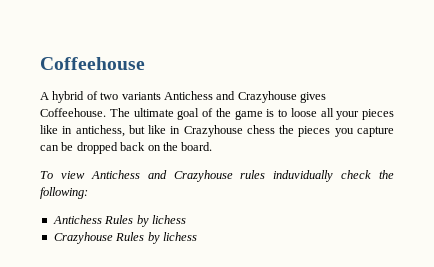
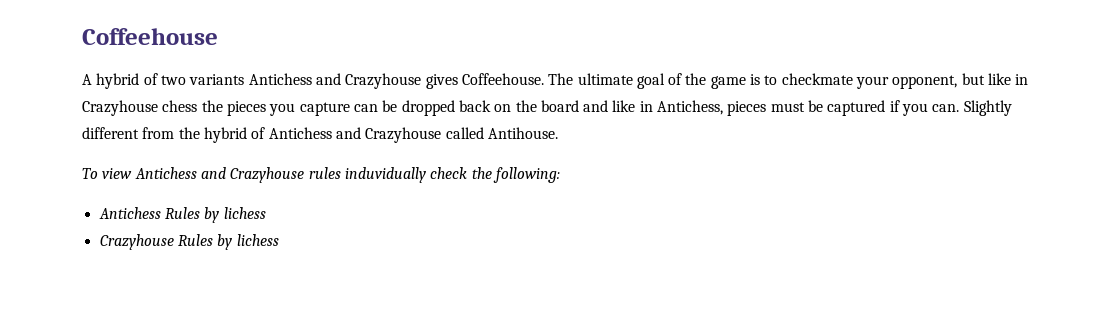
[290,108,394,120] [40,125,125,137] loose all your pieces like in antichess, -> [781,73,958,89] checkmate your opponent,
[181,142,213,151] board. -> [540,100,1012,116] [82,127,558,143] board and like in Antichess, pieces must be captured if you can. Slightly different from the hybrid of Antichess and Crazyhouse called Antihouse.

